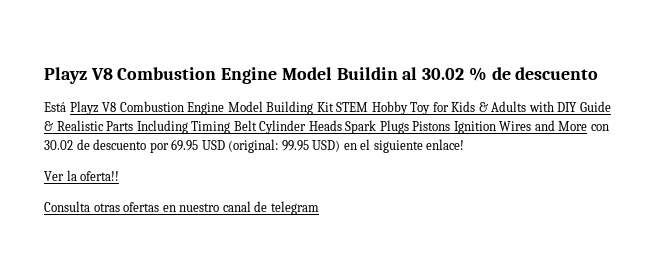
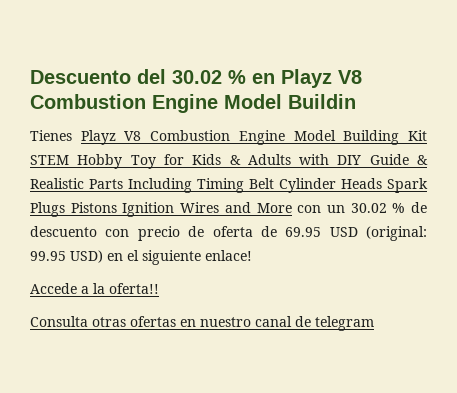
(44, 75) none -> [30,69,275,84] Descuento del 30.02 % en
[402,67,599,81] [44,102,66,112] al 30.02 % de descuento // Está -> [30,130,72,141] // Tienes
[44,139,169,153] 30.02 de descuento por -> [326,202,427,213] [30,226,277,241] un 30.02 % de descuento con precio de oferta de
[44,171,64,181] Ver -> [30,283,89,294] Accede a

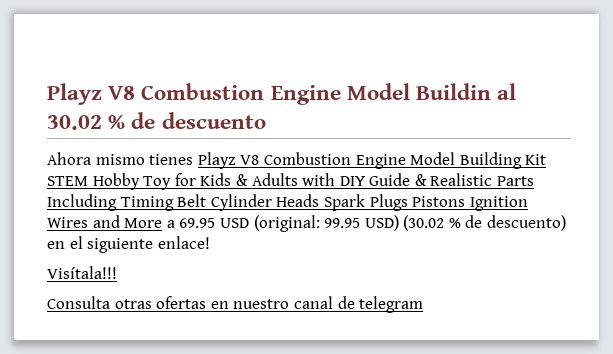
[30,69,275,84] Descuento del 30.02 % en -> (47, 94) none
[30,130,72,141] // Tienes -> [497,83,517,100] [47,112,266,130] [47,152,194,165] al 30.02 % de descuento // Ahora mismo tienes
[297,202,427,213] [30,226,277,241] con un 30.02 % de descuento con precio de oferta de -> [166,220,175,228] a
(103, 256) none -> [403,215,567,231] (30.02 % de descuento)
[30,283,159,294] Accede a la oferta!! -> [47,266,117,279] Visítala!!!

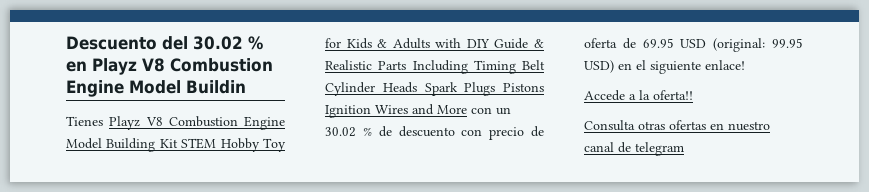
(47, 94) none -> [66,36,263,50] [66,61,87,72] Descuento del 30.02 % en
[497,83,517,100] [47,112,266,130] [47,152,194,165] al 30.02 % de descuento // Ahora mismo tienes -> [66,116,103,126] // Tienes
[166,220,175,228] a -> [471,107,511,115] [325,126,544,140] [584,38,636,49] con un 30.02 % de descuento con precio de oferta de
[403,215,567,231] (30.02 % de descuento) -> (614, 66) none
[47,266,117,279] Visítala!!! -> [584,90,693,101] Accede a la oferta!!

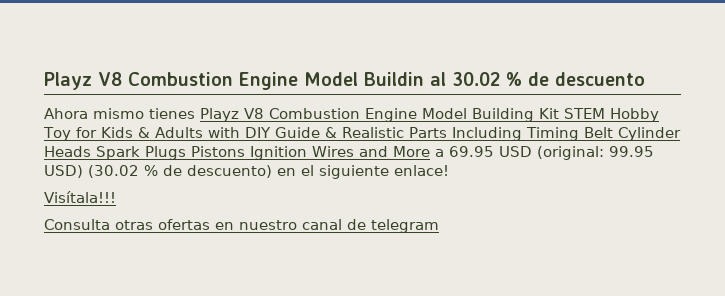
[66,36,263,50] [66,61,87,72] Descuento del 30.02 % en -> (44, 81) none
[66,116,103,126] // Tienes -> [430,72,645,86] [44,108,195,119] al 30.02 % de descuento // Ahora mismo tienes
[471,107,511,115] [325,126,544,140] [584,38,636,49] con un 30.02 % de descuento con precio de oferta de -> [435,149,444,157] a
(614, 66) none -> [88,165,272,178] (30.02 % de descuento)
[584,90,693,101] Accede a la oferta!! -> [44,191,116,203] Visítala!!!

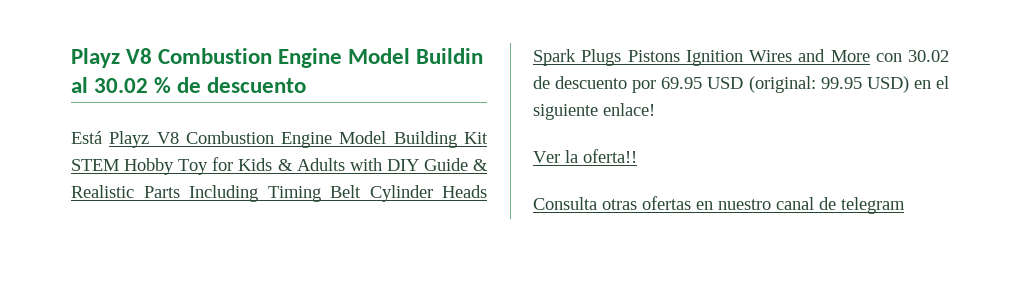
[44,108,195,119] Ahora mismo tienes -> [71,131,102,144] Está
[435,149,444,157] a -> [875,50,949,62] [533,76,657,93] con 30.02 de descuento por
[88,165,272,178] (30.02 % de descuento) -> (909, 84) none
[44,191,116,203] Visítala!!! -> [533,149,637,163] Ver la oferta!!

